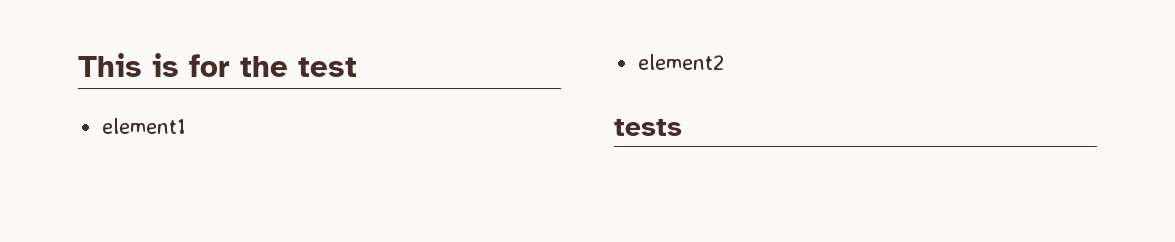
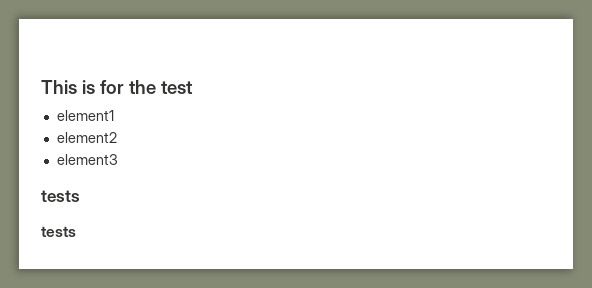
[614,119,682,136] // tests -> [56,154,118,165] [41,190,80,202] [41,226,76,237] // element3 // tests // tests

